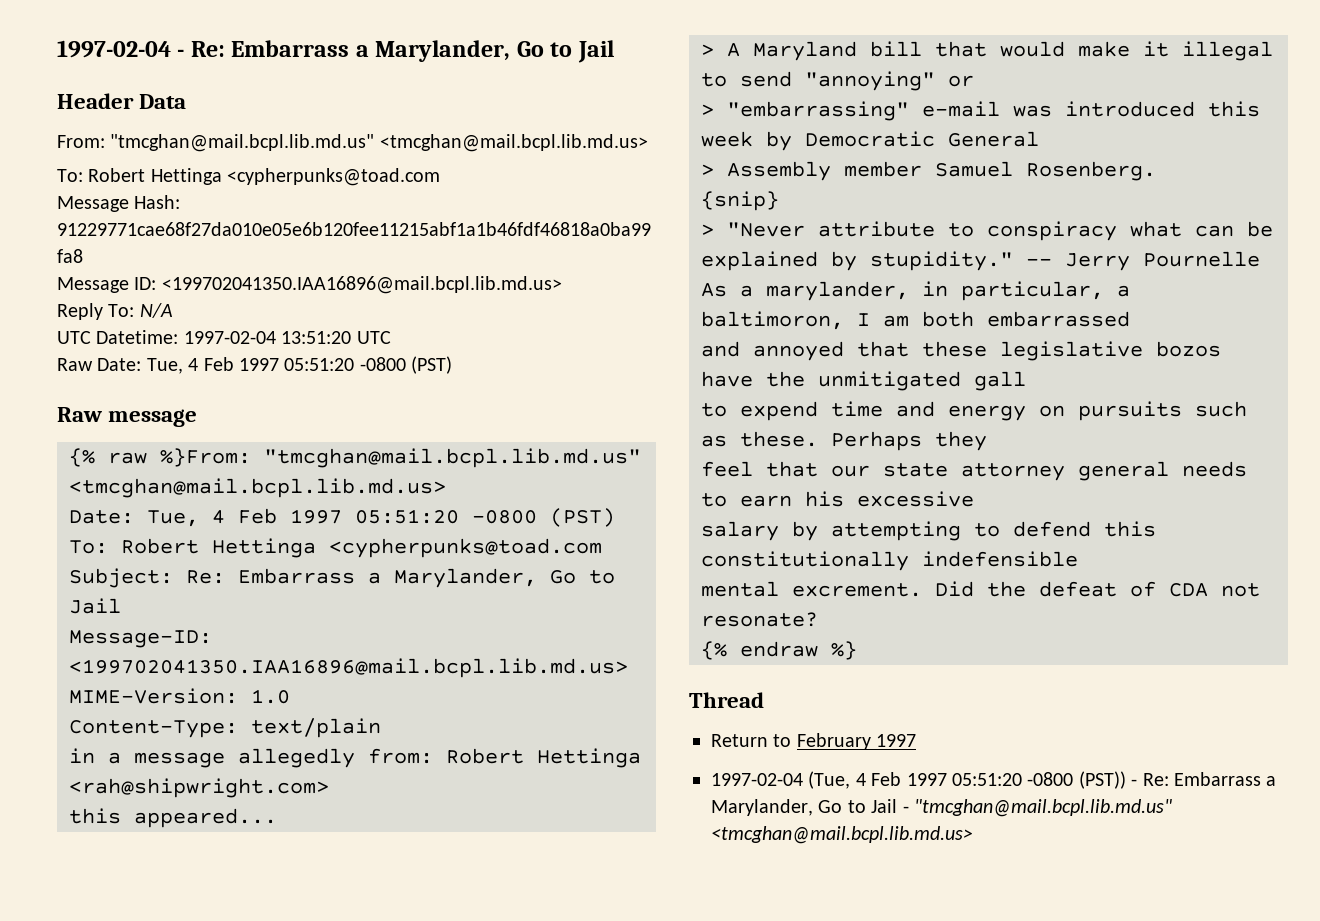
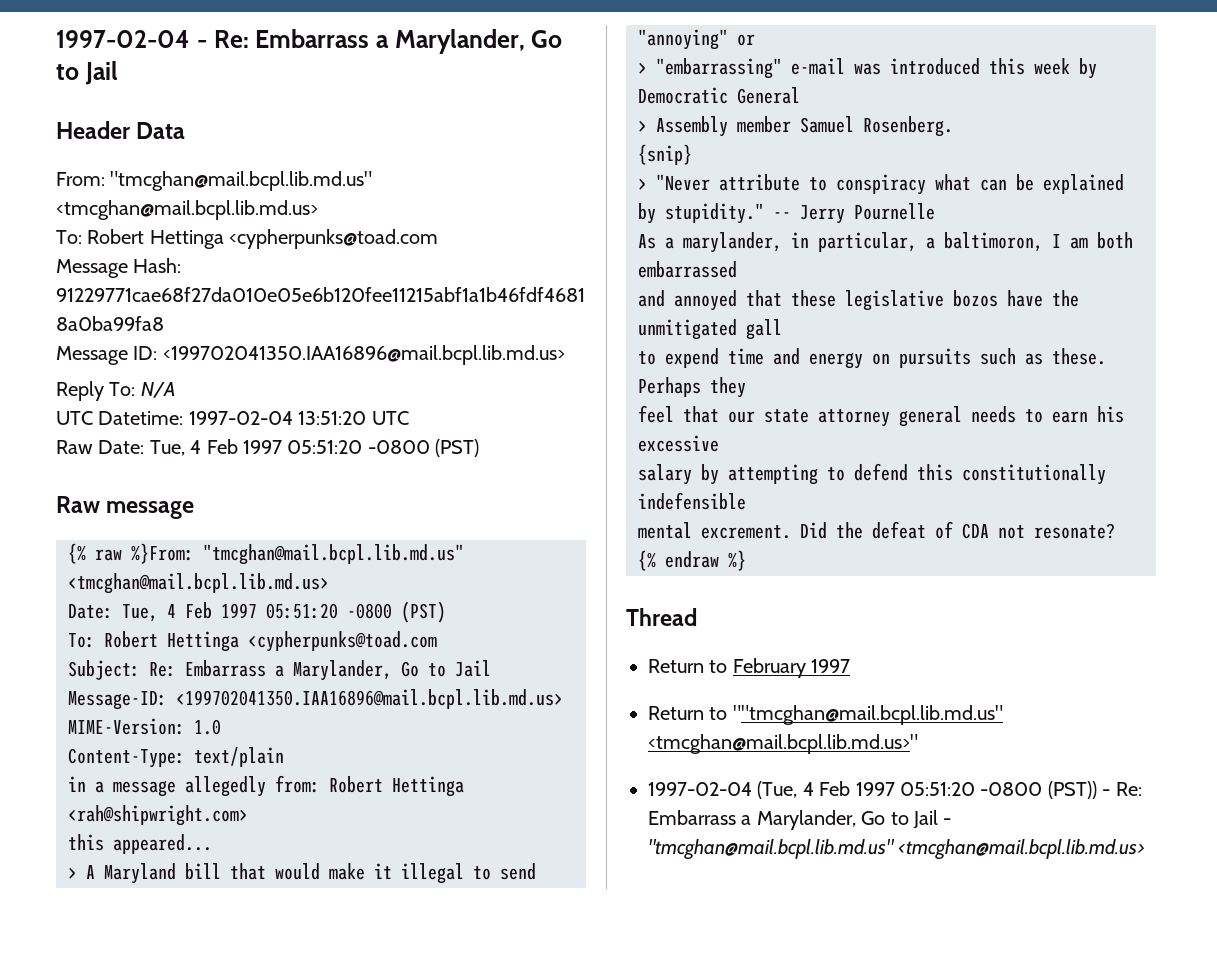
(917, 740) none -> [648,705,1003,725] [648,734,918,754] // Return to ""tmcghan@mail.bcpl.lib.md.us" <tmcghan@mail.bcpl.lib.md.us>"

